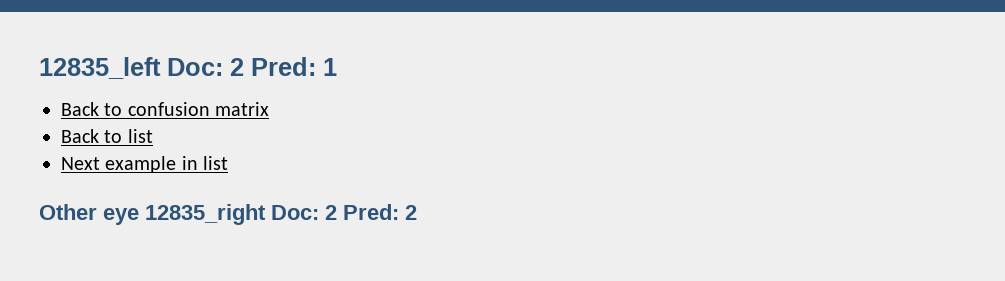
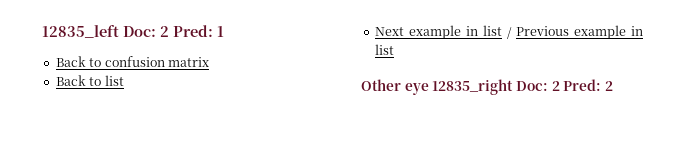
(229, 163) none -> [506,25,643,39] [374,44,394,55] / Previous example in list

